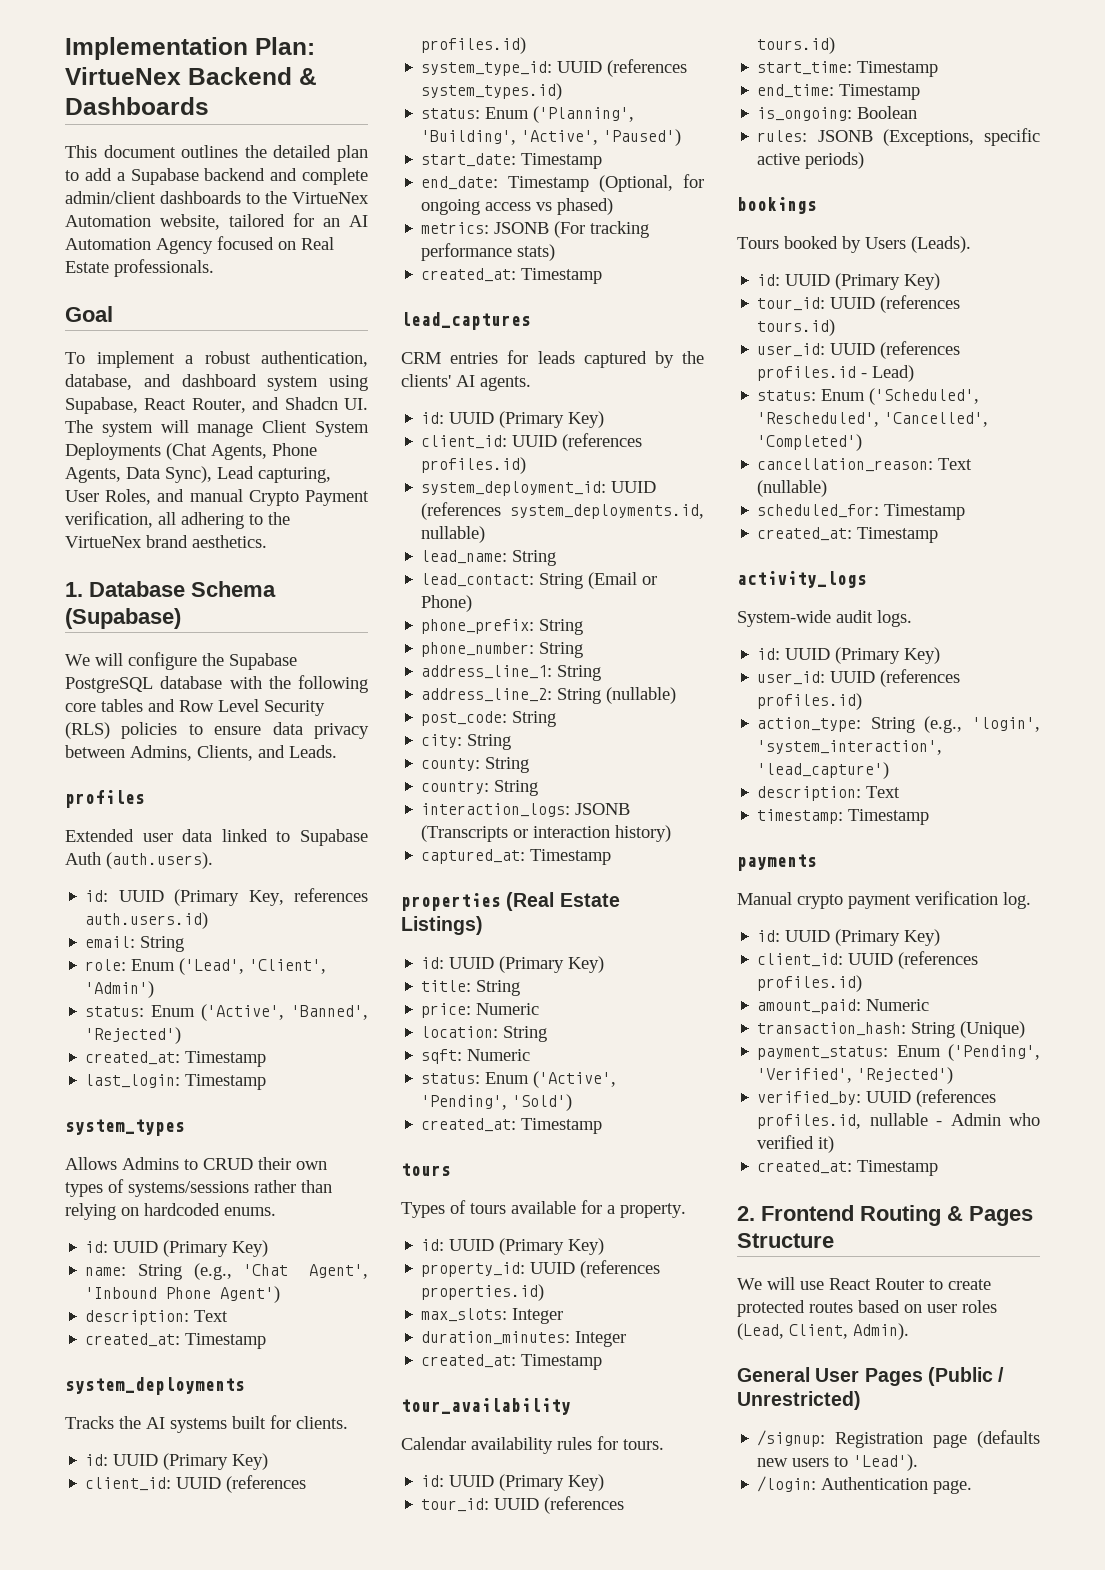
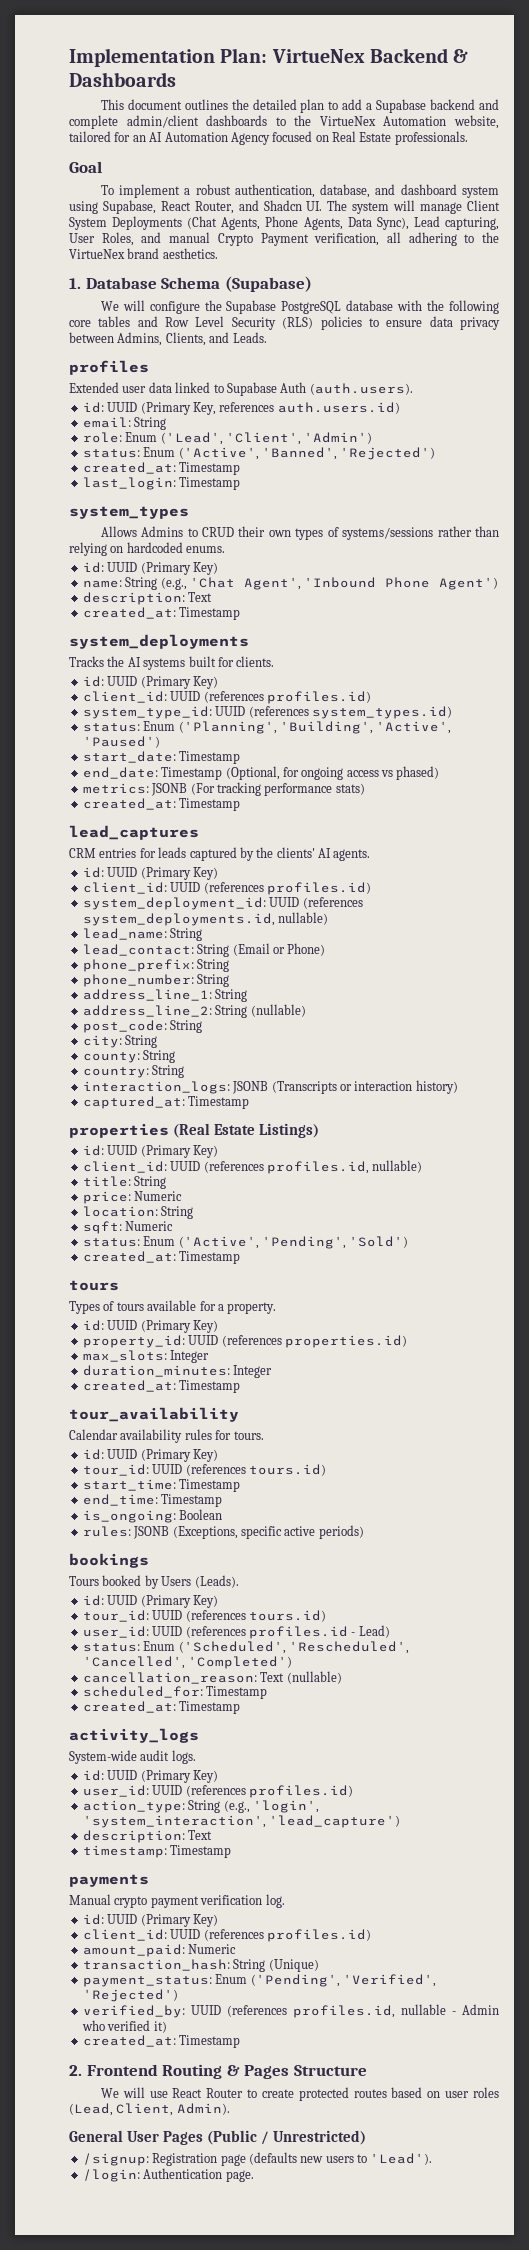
(605, 964) none -> [82,1160,423,1174] // client_id: UUID (references profiles.id, nullable)

